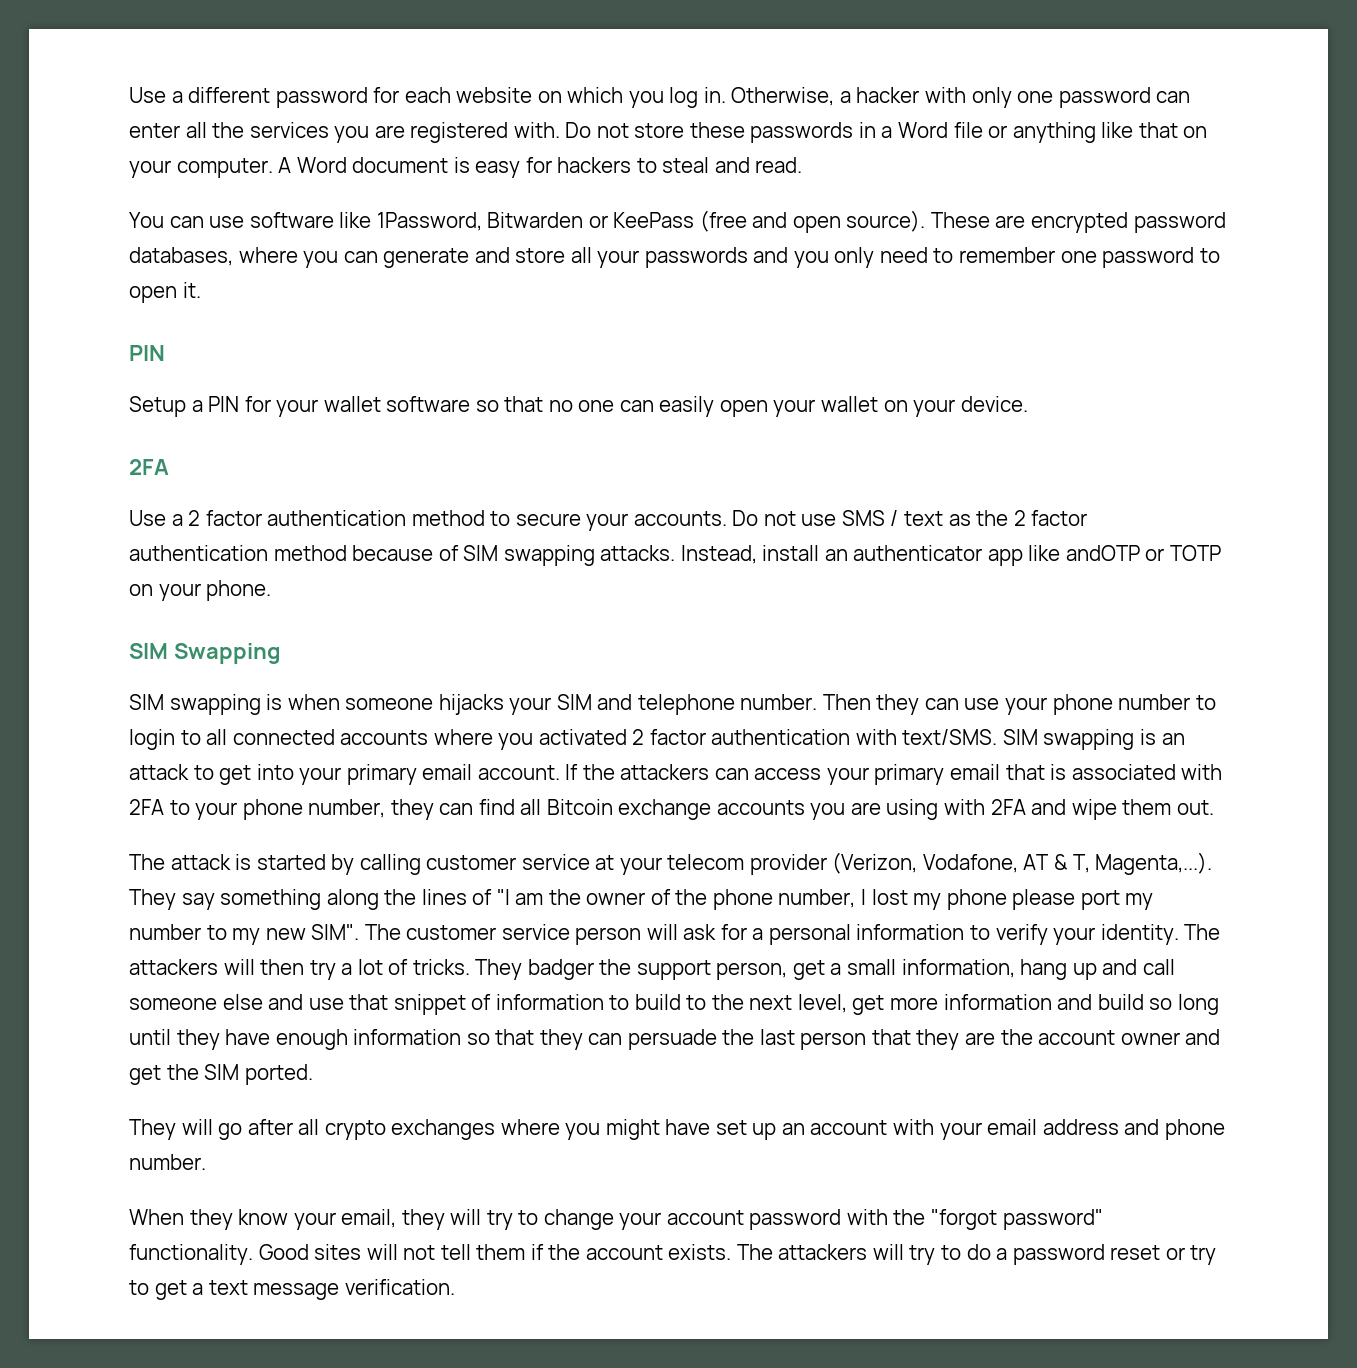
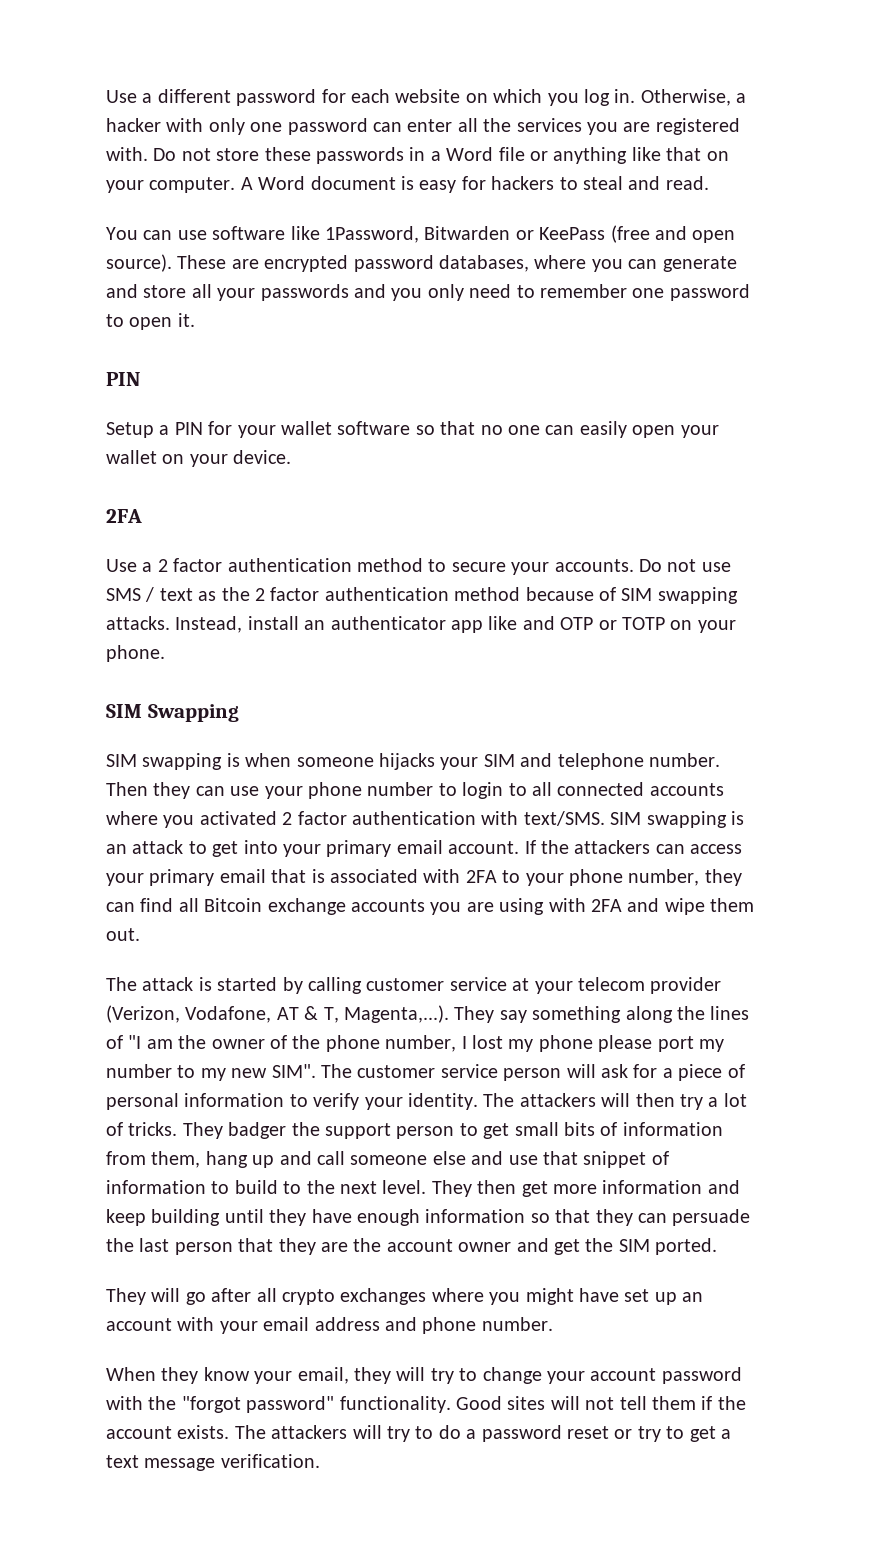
[1065,545,1140,561] andOTP -> [522,616,594,630] and OTP
(764, 934) none -> [678,1064,745,1081] piece of
[716,959,1015,980] person, get a small information, -> [396,1122,723,1139] [106,1151,201,1168] person to get small bits of information from them,
[797,994,847,1013] level, -> [382,1180,517,1197] level. They then
[1097,994,1219,1015] build so long -> [106,1209,221,1226] keep building

